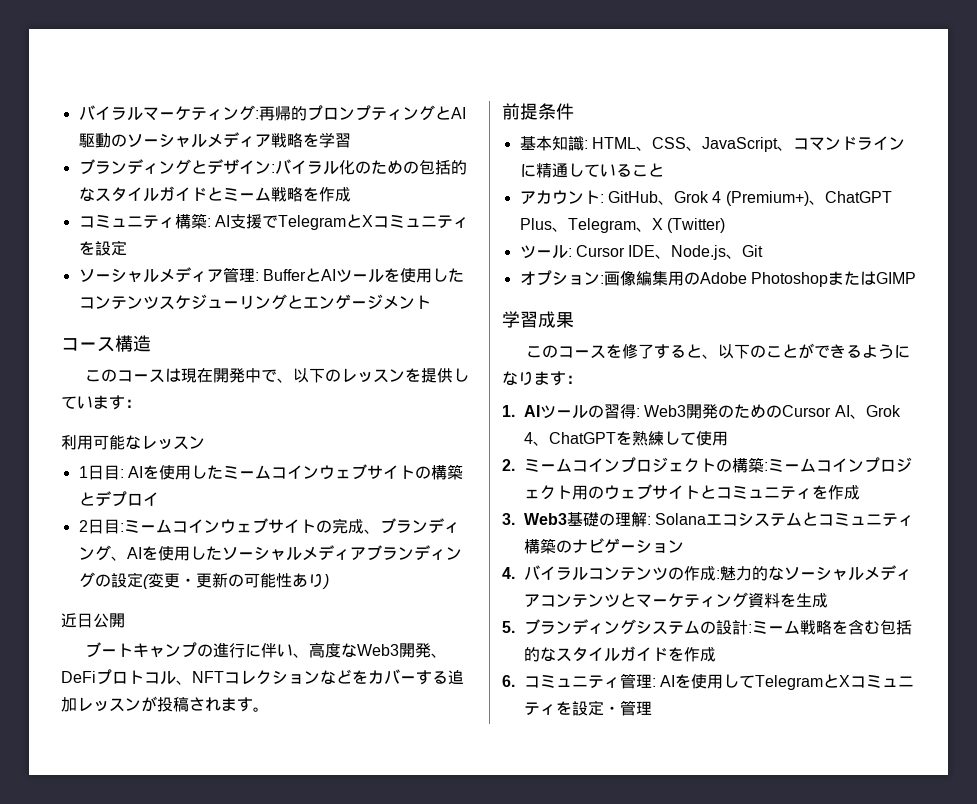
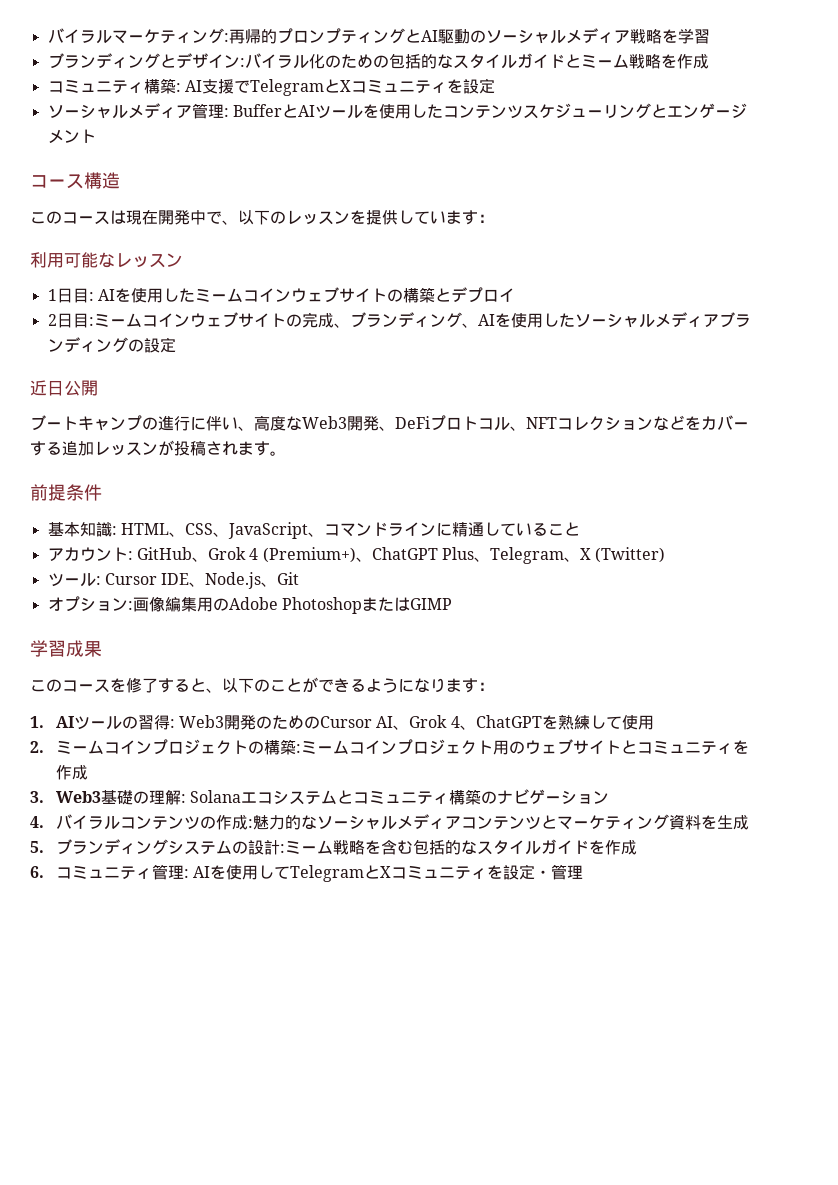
[142,572,329,589] (変更・更新の可能性あり) -> (176, 345) none

